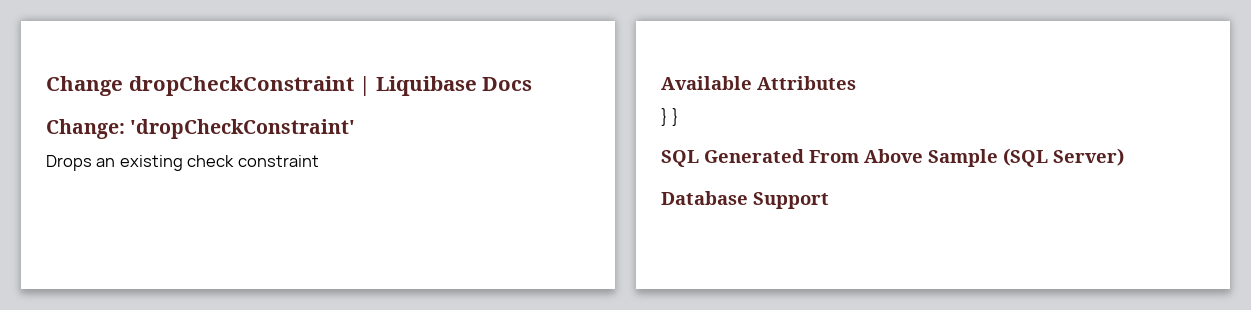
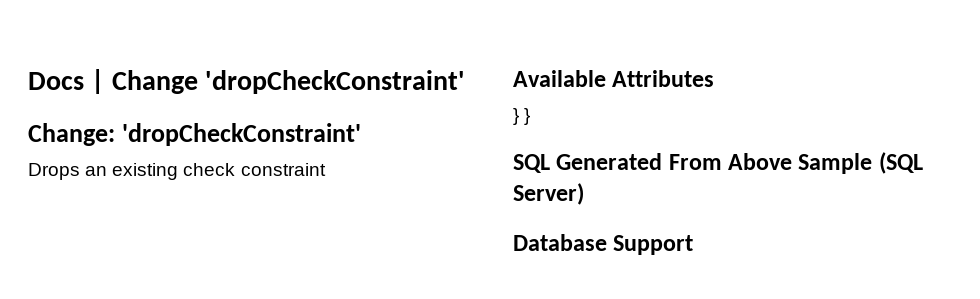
[46,76,533,96] Change dropCheckConstraint | Liquibase Docs -> [28,69,466,94] Docs | Change 'dropCheckConstraint'

